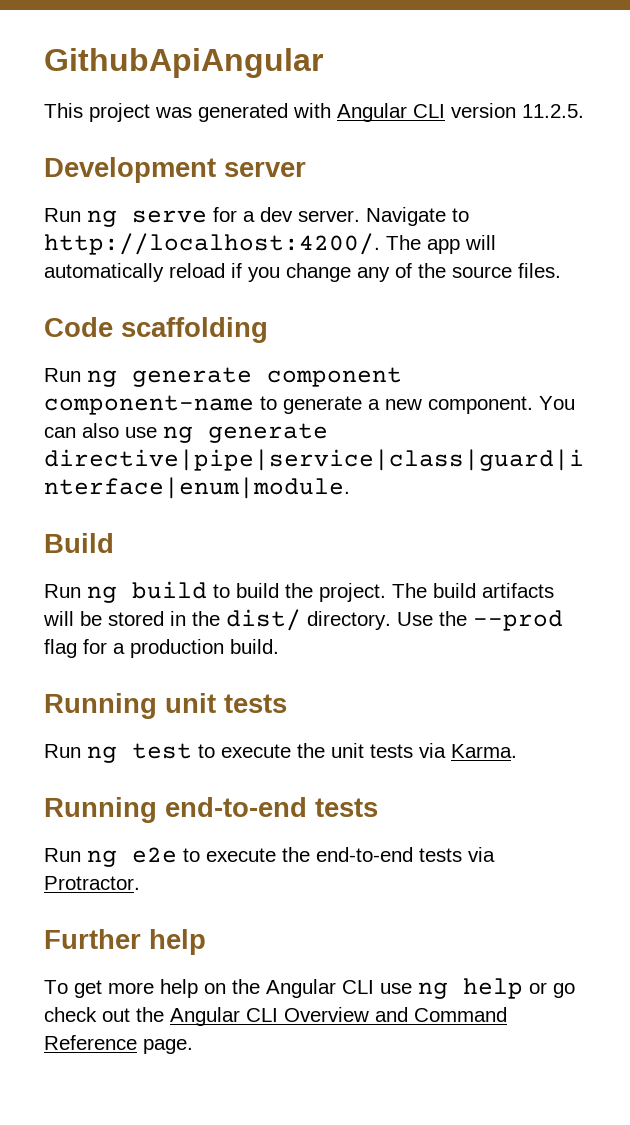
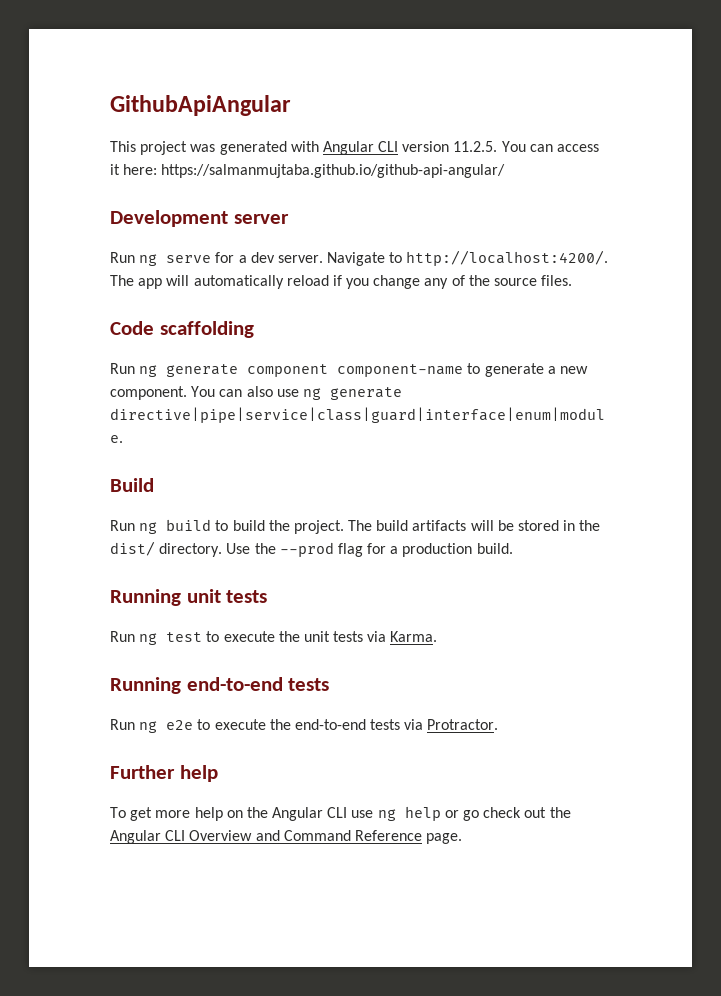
(584, 111) none -> [501,141,600,152] [110,164,506,178] You can access it here: https://salmanmujtaba.github.io/github-api-angular/

